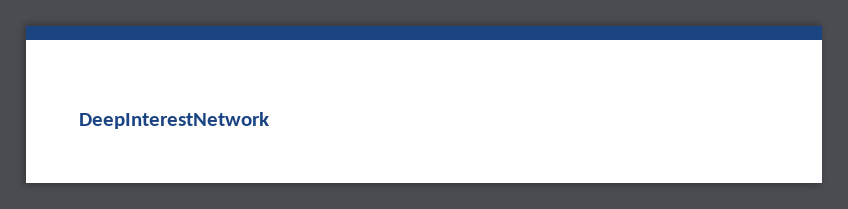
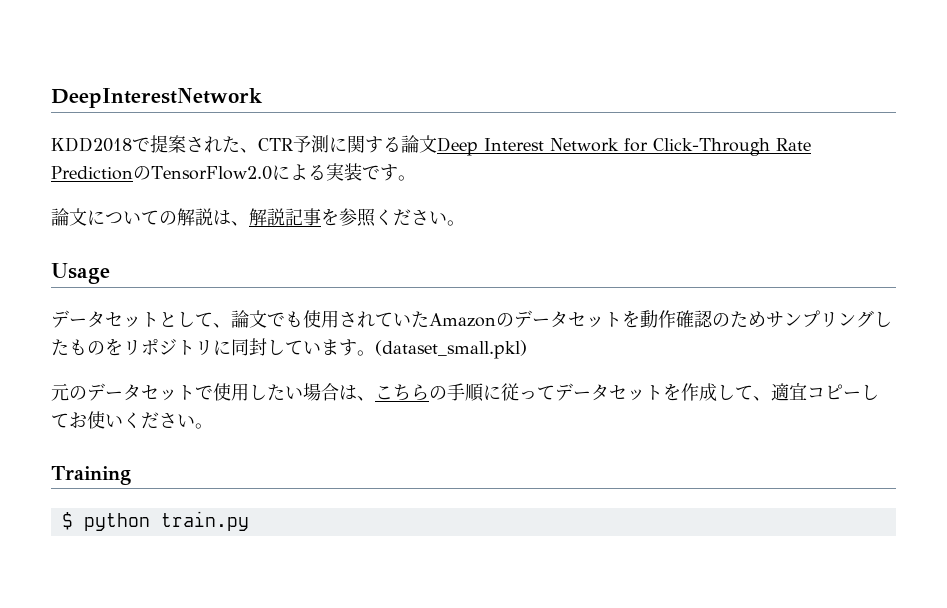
(269, 120) none -> [51,135,811,156] [51,163,416,181] [51,208,465,227] [51,263,110,284] [51,310,892,328] [51,338,527,359] [51,383,879,402] [51,411,213,429] [51,466,131,485] [61,511,249,531] // KDD2018で提案された、CTR予測に関する論文Deep Interest Network for Click-Through Rate PredictionのTensorFlow2.0による実装です。 // 論文についての解説は、解説記事を参照ください。 // Usage // データセットとして、論文でも使用されていたAmazonのデータセットを動作確認のためサンプリングしたものをリポジトリに同封しています。(dataset_small.pkl) // 元のデータセットで使用したい場合は、こちらの手順に従ってデータセットを作成して、適宜コピーしてお使いください。 // Training // $ python train.py

